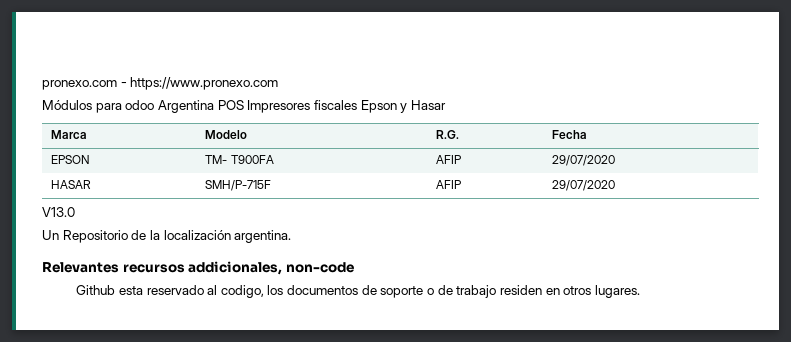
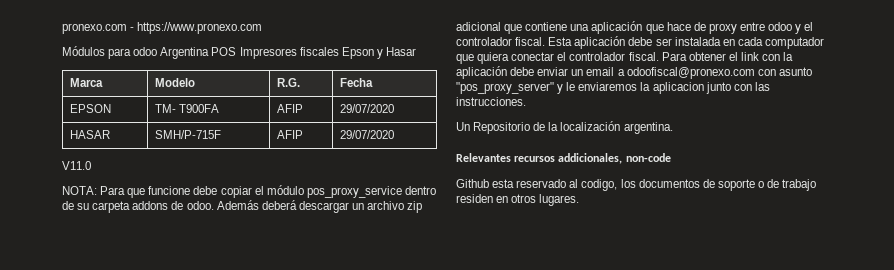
[42,207,75,217] V13.0 -> [62,161,91,170] [62,185,436,198] [62,200,423,213] [456,21,814,34] [456,36,824,49] [456,52,794,64] [456,66,812,79] [456,82,770,94] [456,97,526,106] V11.0 // NOTA: Para que funcione debe copiar el módulo pos_proxy_service dentro de su carpeta addons de odoo. Además deberá descargar un archivo zip adicional que contiene una aplicación que hace de proxy entre odoo y el controlador fiscal. Esta aplicación debe ser instalada en cada computador que quiera conectar el controlador fiscal. Para obtener el link con la aplicación debe enviar un email a odoofiscal@pronexo.com con asunto "pos_proxy_server" y le enviaremos la aplicacion junto con las instrucciones.

